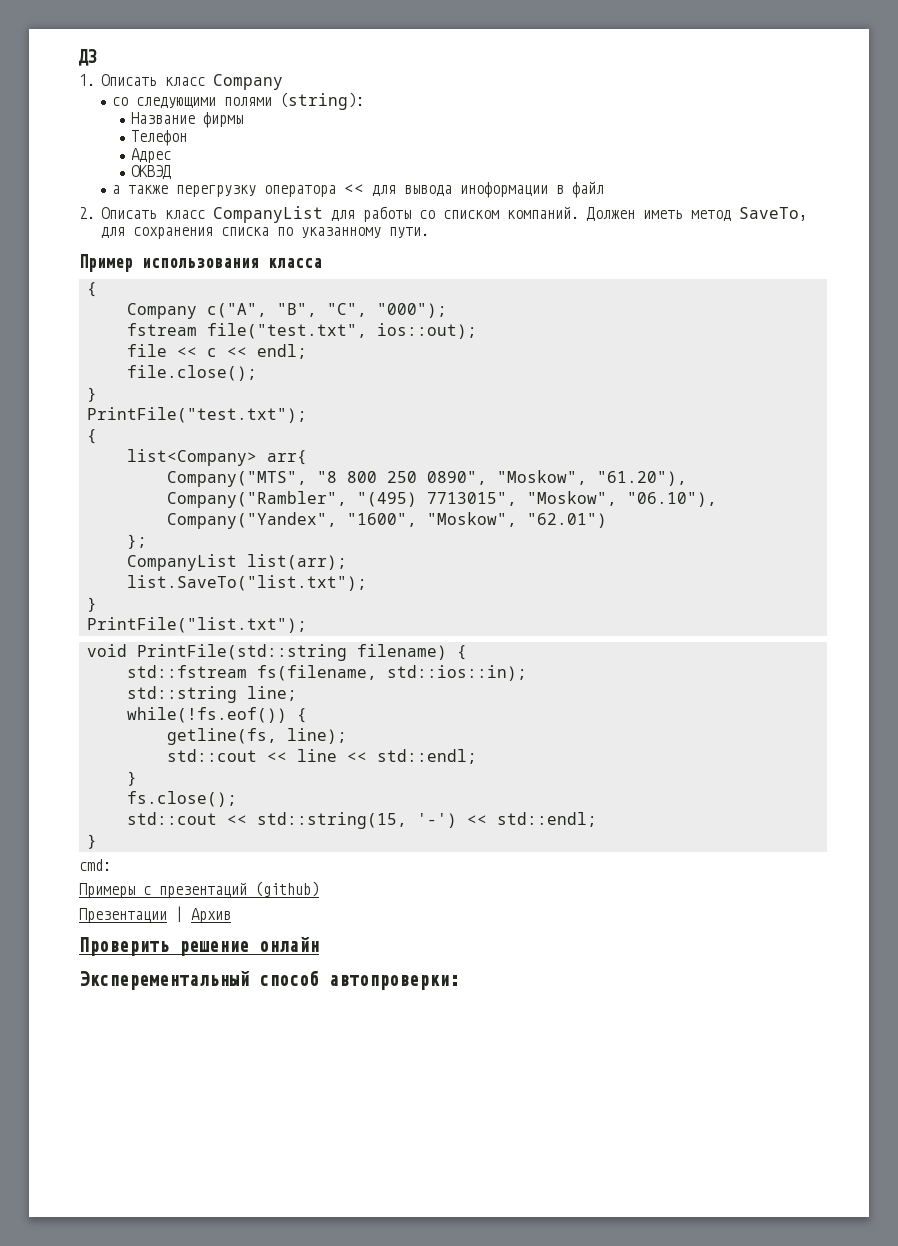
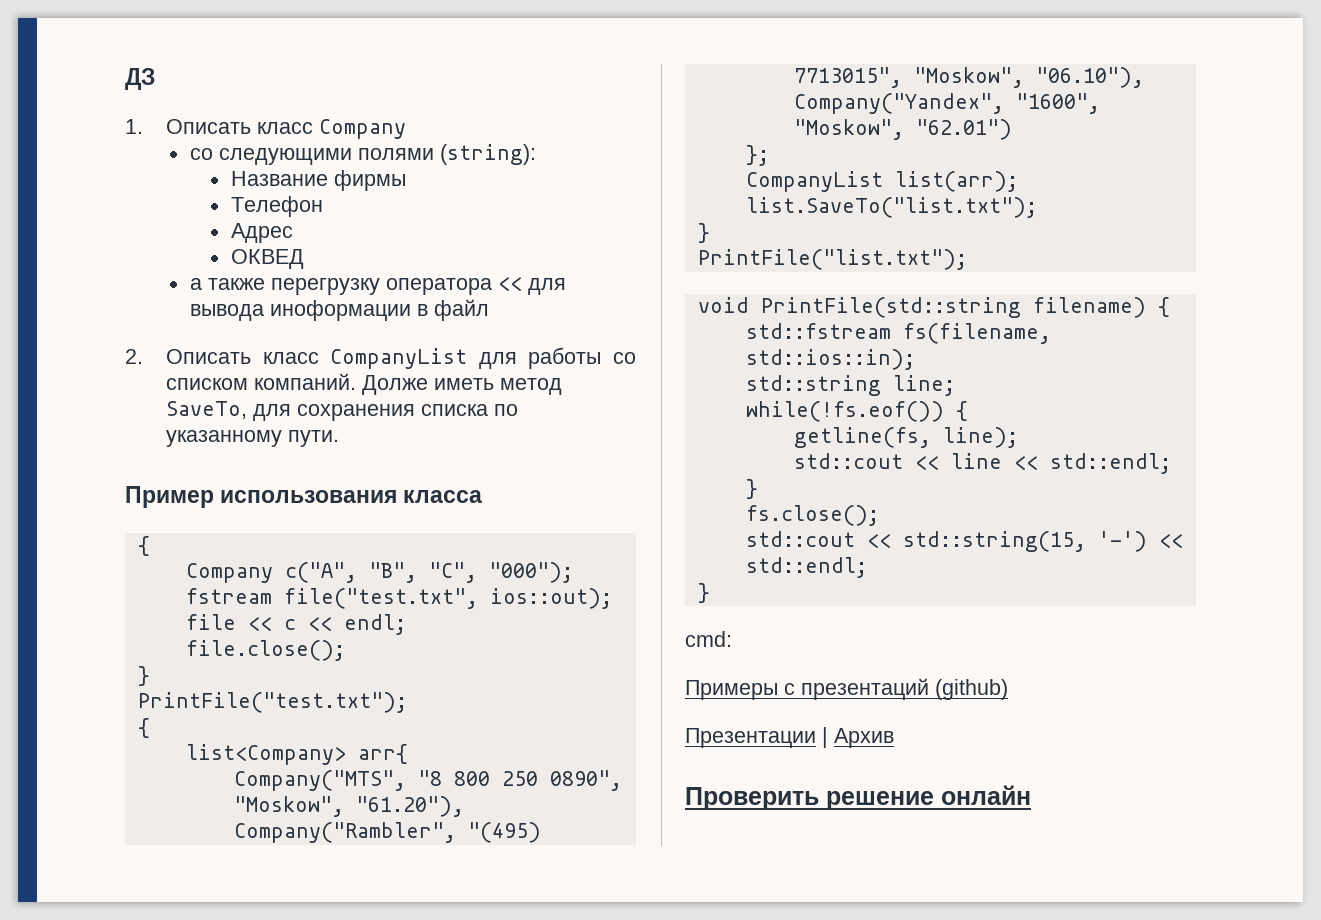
[130,165,171,179] ОКВЭД -> [230,249,304,269] ОКВЕД
[586,207,636,221] Должен -> [362,375,429,395] Долже
[79,970,459,990] // Эксперементальный способ автопроверки: -> (1031, 795) none

